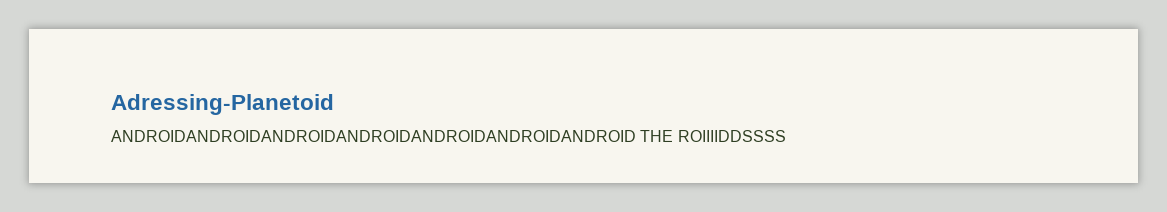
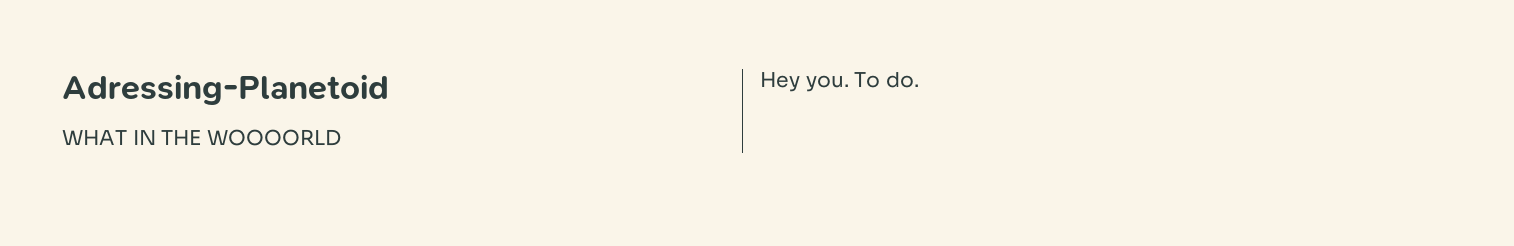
[111,130,786,142] ANDROIDANDROIDANDROIDANDROIDANDROIDANDROIDANDROID THE ROIIIIDDSSSS -> [62,129,341,146] [760,72,919,92] WHAT IN THE WOOOORLD // Hey you. To do.

